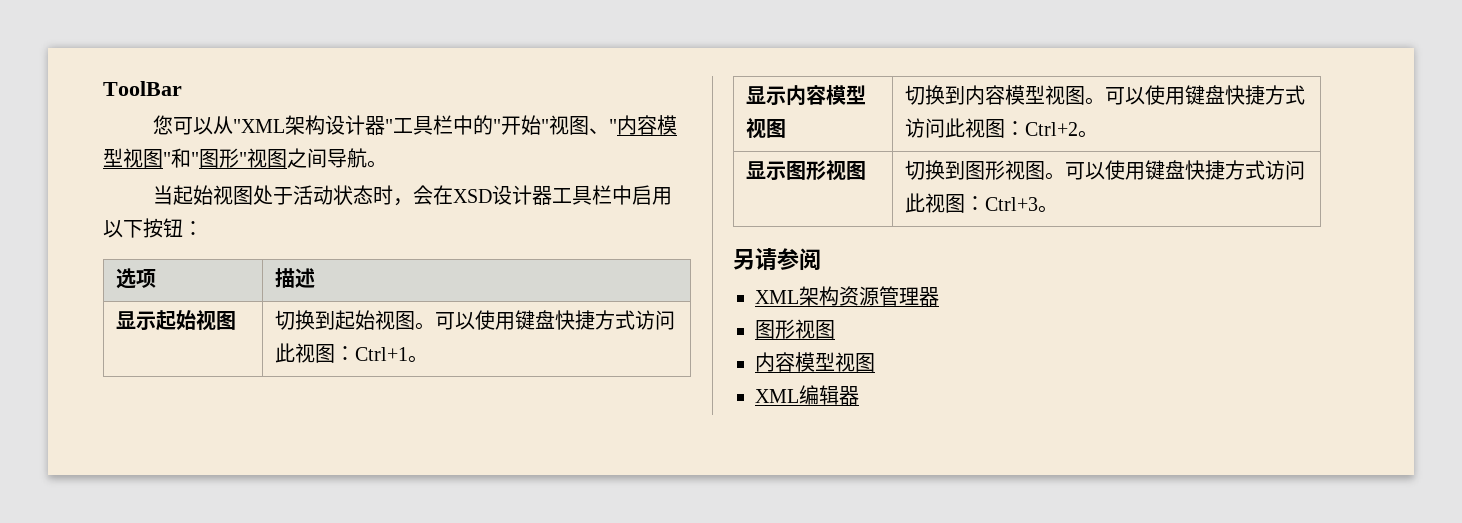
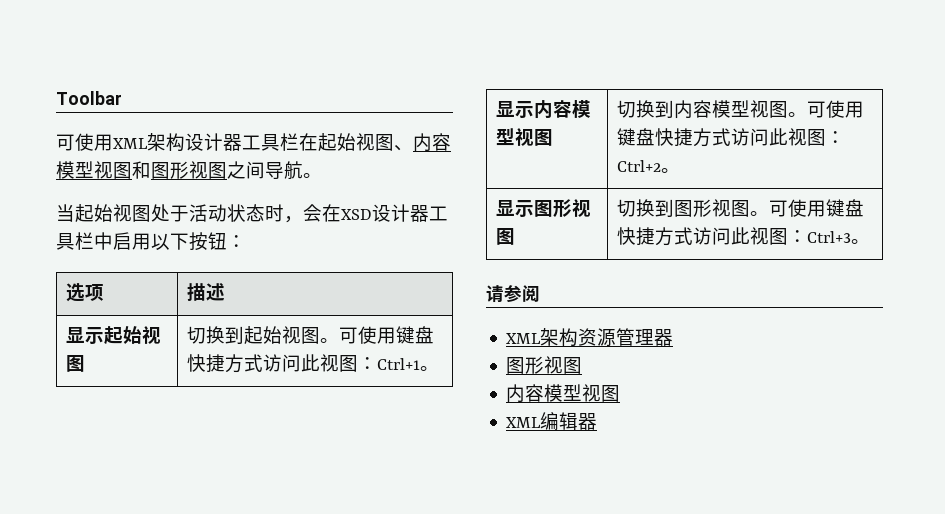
[103,81,182,96] [152,115,677,135] [103,148,247,168] ToolBar // 您可以从"XML架构设计器"工具栏中的"开始"视图、"内容模型视图"和"图形" -> [56,91,122,105] [56,133,451,152] [56,161,189,179] Toolbar // 可使用XML架构设计器工具栏在起始视图、内容模型视图和图形
[455,312,476,330] 以 -> (359, 335) none
[1125,87,1146,105] 以 -> (827, 109) none
[1085,162,1106,180] 以 -> (789, 208) none
[733,249,755,270] 另 -> (871, 241) none

